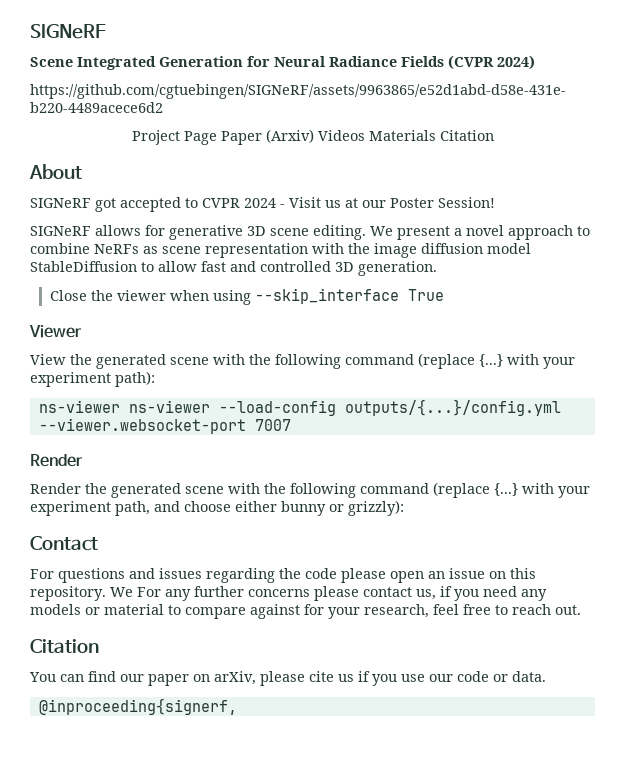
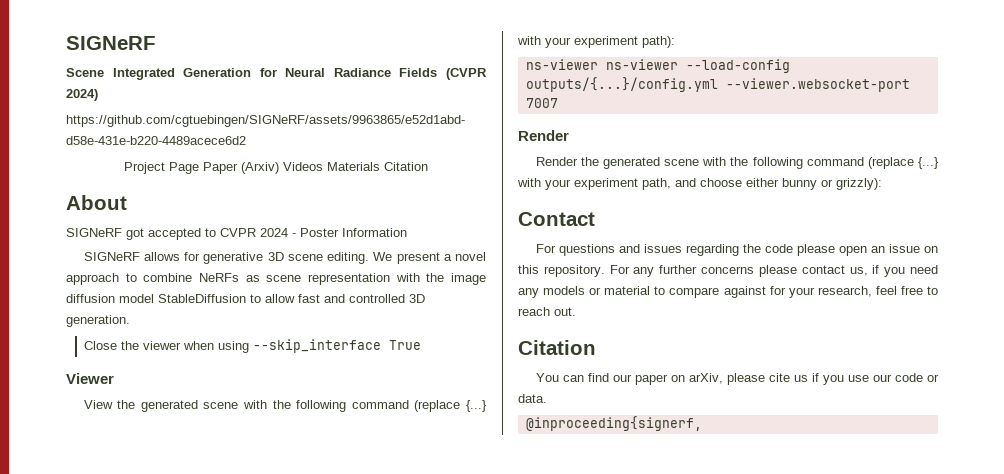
[289,197,495,208] Visit us at our Poster Session! -> [300,228,407,237] Poster Information
[110,587,133,597] We -> (605, 271) none

